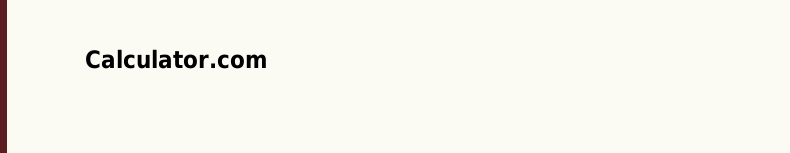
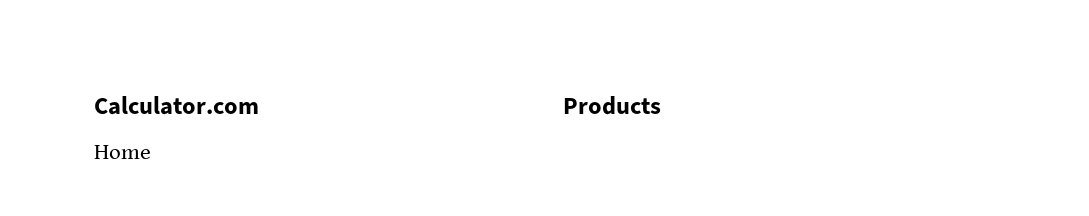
(268, 59) none -> [94,145,151,159] [563,96,661,115] // Home // Products

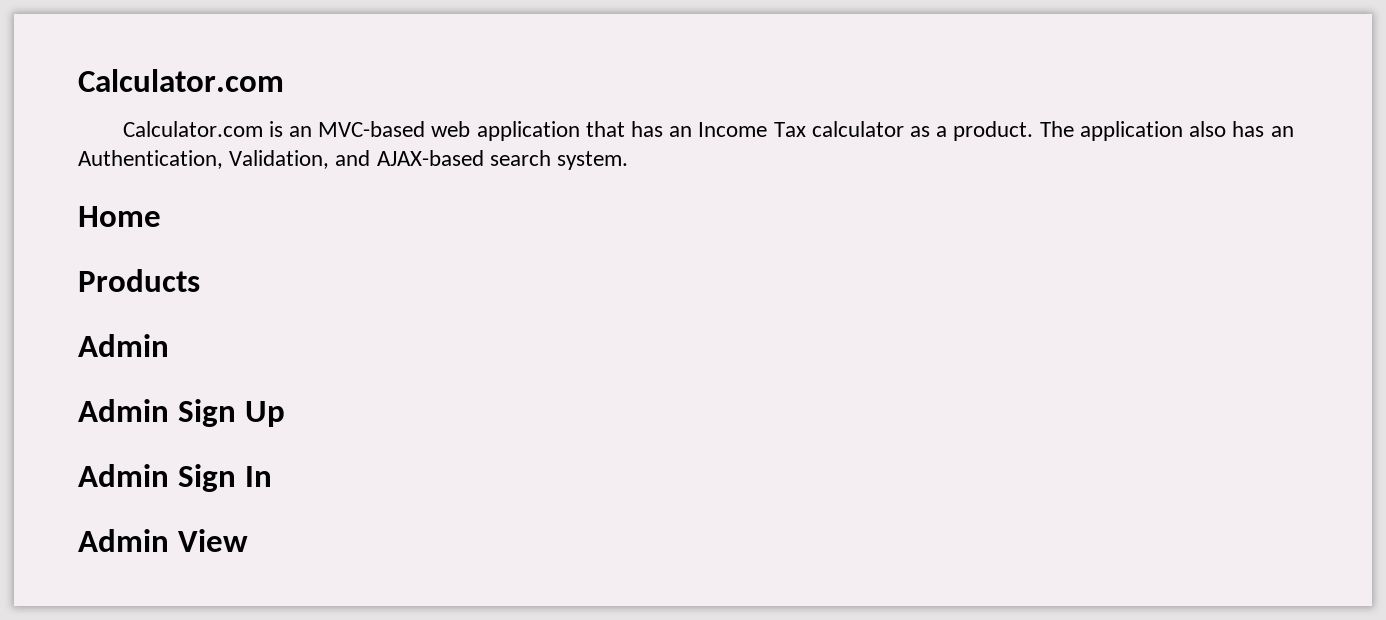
[94,145,151,159] [563,96,661,115] Home // Products -> [122,121,1294,141] [78,150,629,170] [78,206,161,227] [78,269,200,292] [78,334,169,357] [78,399,285,427] [78,464,272,492] [78,529,248,552] Calculator.com is an MVC-based web application that has an Income Tax calculator as a product. The application also has an Authentication, Validation, and AJAX-based search system. // Home // Products // Admin // Admin Sign Up // Admin Sign In // Admin View

